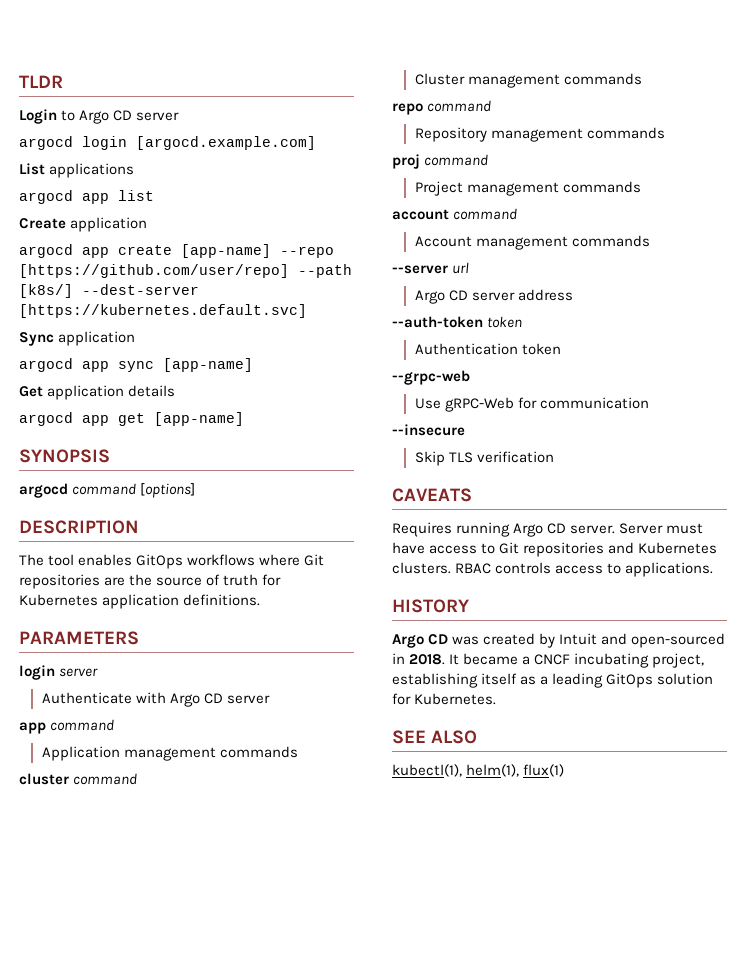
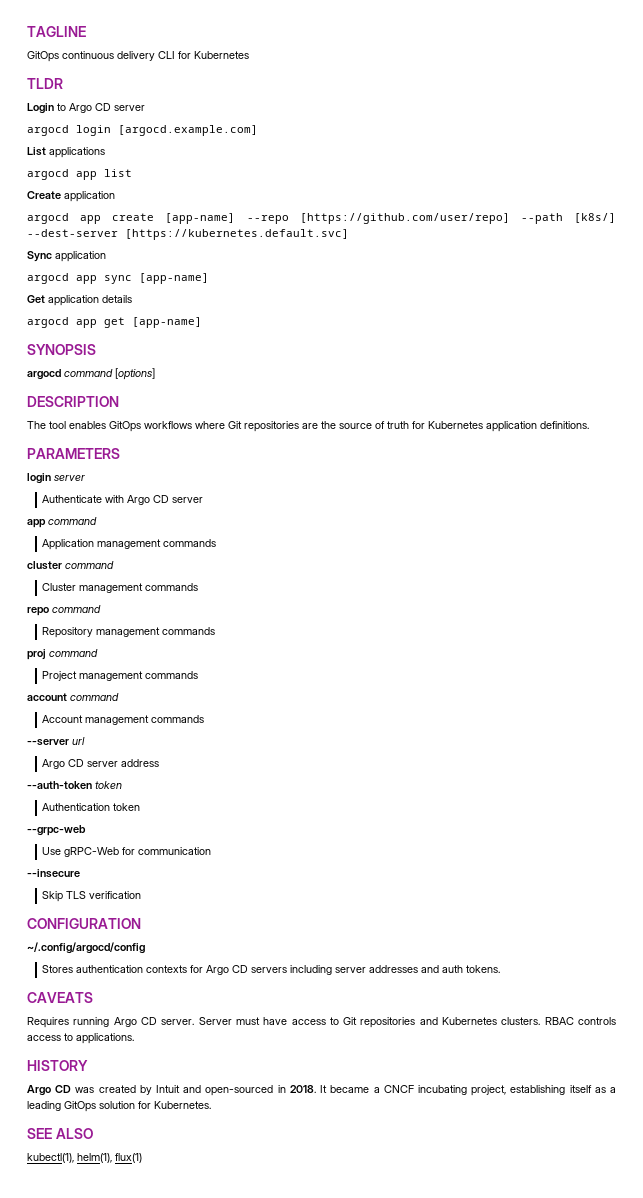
(19, 81) none -> [27,26,86,37] [27,51,249,62] TAGLINE // GitOps continuous delivery CLI for Kubernetes //
(554, 457) none -> [27,918,141,929] [27,942,145,954] [42,965,501,975] // CONFIGURATION // ~/.config/argocd/config // Stores authentication contexts for Argo CD servers including server addresses and auth tokens.

